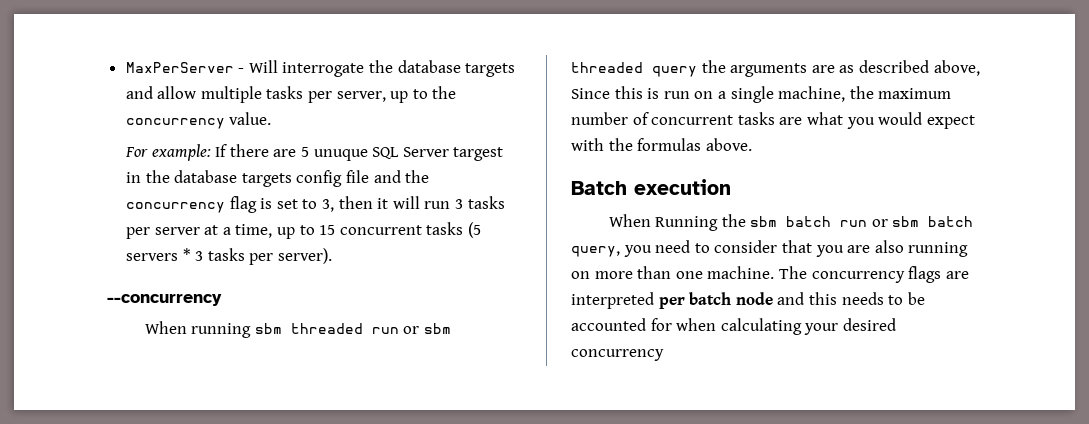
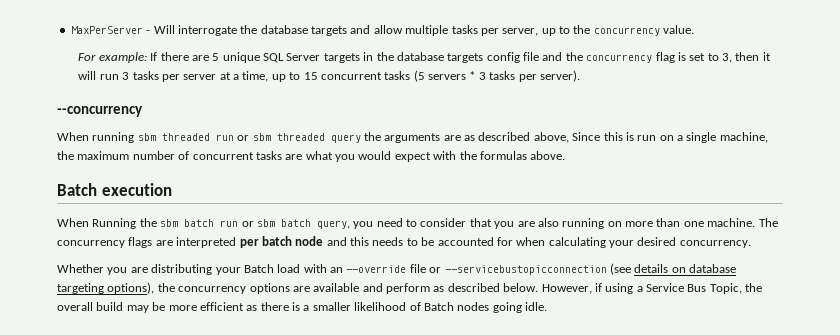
[313,149,368,161] unuque -> [222,52,260,63] unique
[453,147,504,161] targest -> [323,53,360,63] targets
[571,349,664,361] concurrency -> [679,240,751,248] [57,263,736,275] [57,282,763,294] [57,302,547,313] concurrency. // Whether you are distributing your Batch load with an --override file or --servicebustopicconnection (see details on database targeting options), the concurrency options are available and perform as described below. However, if using a Service Bus Topic, the overall build may be more efficient as there is a smaller likelihood of Batch nodes going idle.

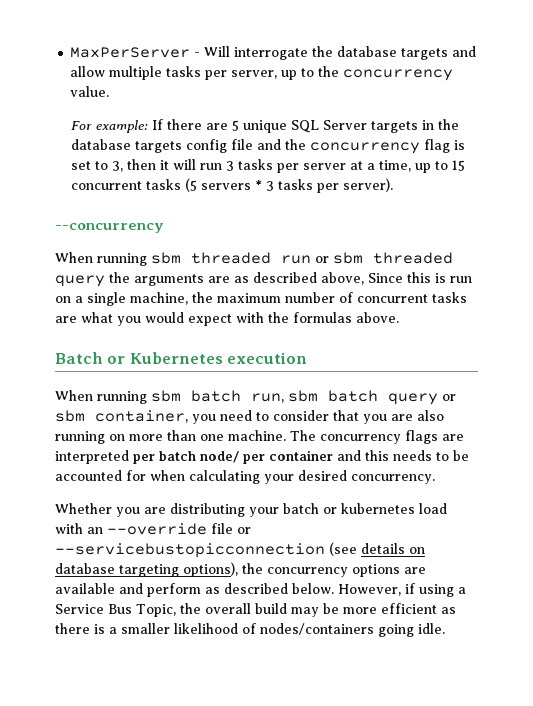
(97, 189) none -> [107,352,223,364] or Kubernetes
[92,218,350,229] Running the sbm batch run or sbm batch query, -> [97,390,456,405] [55,410,188,423] running sbm batch run, sbm batch query or sbm container,
[295,236,324,246] node -> [200,450,333,464] node/ per container
[243,264,274,273] Batch -> [283,503,415,514] batch or kubernetes
[423,302,490,311] Batch nodes -> [260,623,374,635] nodes/containers

